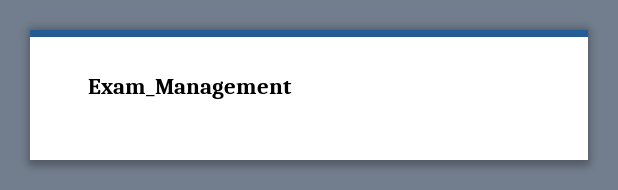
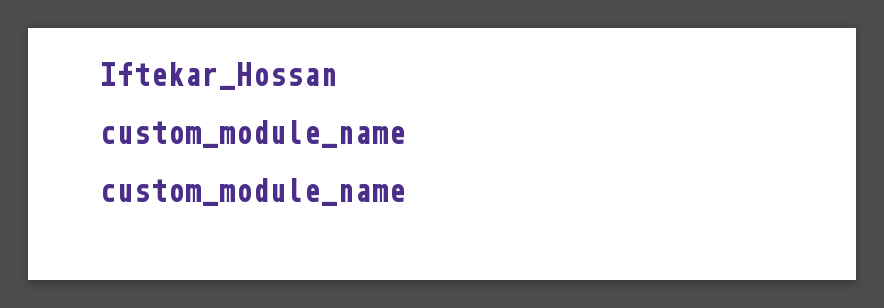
[88,79,292,99] Exam_Management -> [99,62,337,90] [99,120,405,148] [99,178,405,206] Iftekar_Hossan // custom_module_name // custom_module_name

